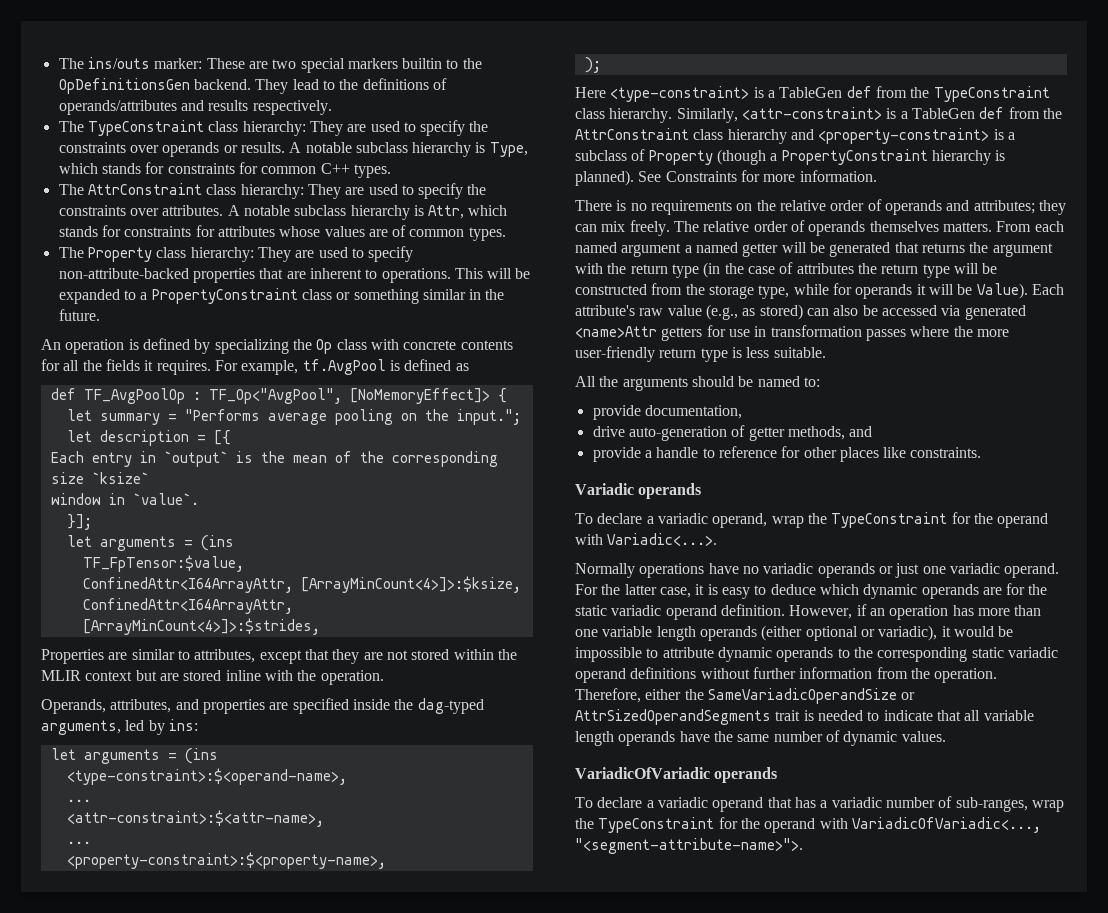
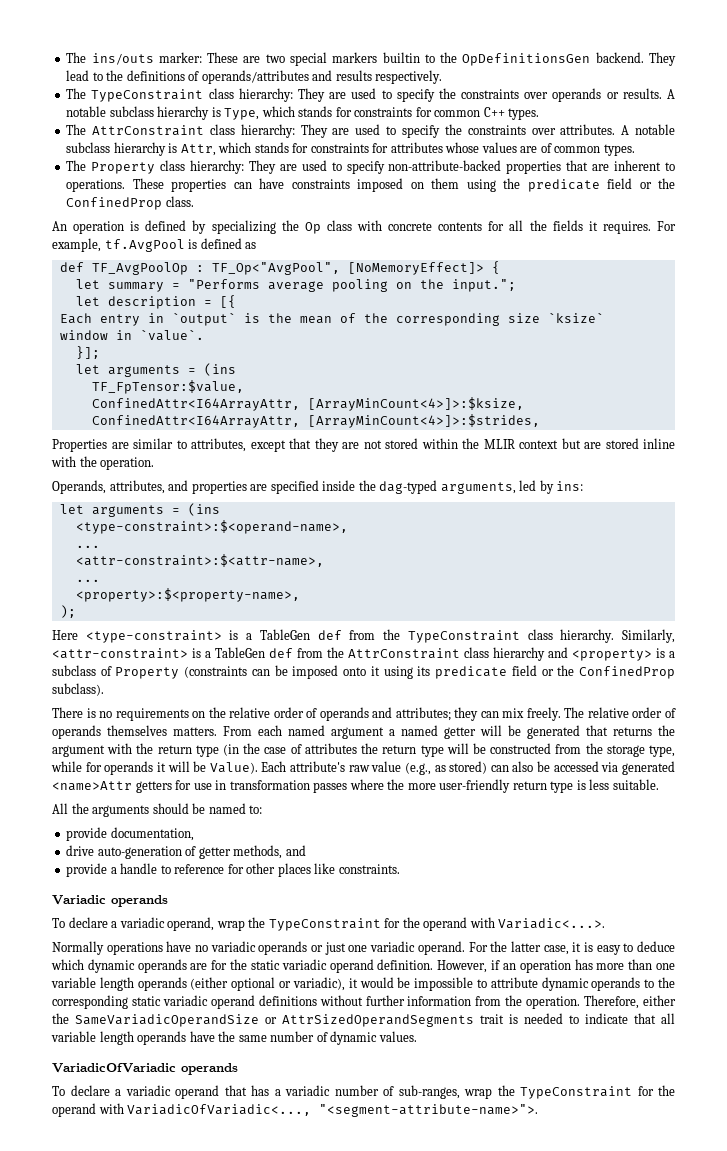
[454,268,531,279] [58,288,505,304] [58,309,100,321] This will be expanded to a PropertyConstraint class or something similar in the future. -> [132,178,676,192] [66,196,194,210] These properties can have constraints imposed on them using the predicate field or the ConfinedProp class.
[66,852,386,869] <property-constraint>:$<property-name>, -> [75,588,300,602] <property>:$<property-name>,
[818,128,990,144] <property-constraint> -> [572,649,652,661] <property>
[716,149,1006,165] [575,170,877,186] (though a PropertyConstraint hierarchy is planned). See Constraints for more information. -> [184,665,676,679] [52,683,104,696] (constraints can be imposed onto it using its predicate field or the ConfinedProp subclass).

